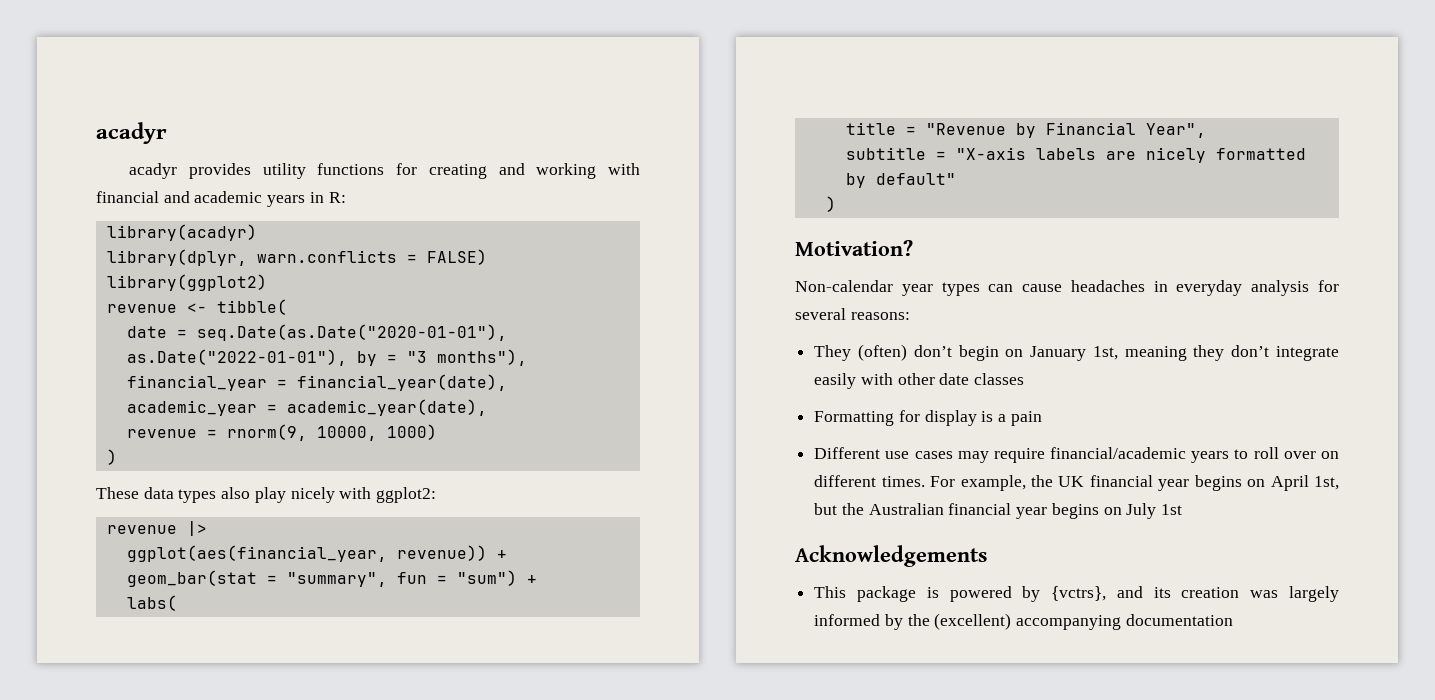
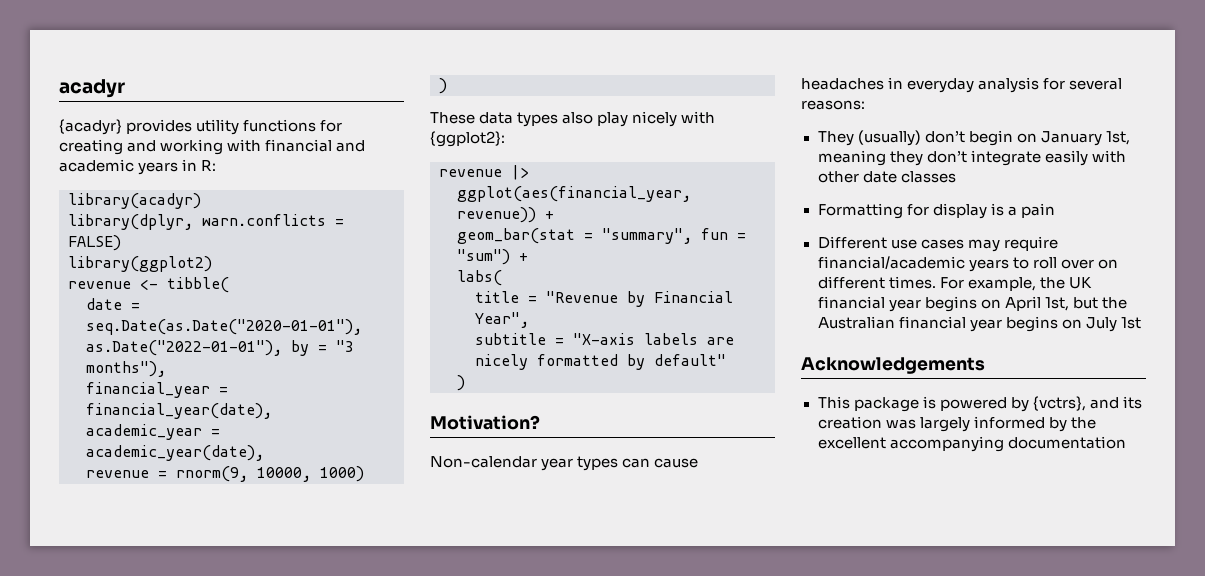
[129,163,178,179] acadyr -> [59,119,122,135] {acadyr}
[376,487,437,503] ggplot2: -> [430,131,505,147] {ggplot2}:
[858,344,908,361] (often) -> [857,130,921,146] (usually)
[934,613,1012,630] (excellent) -> [817,437,886,449] excellent

